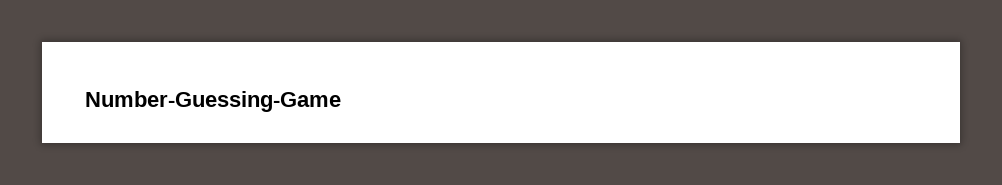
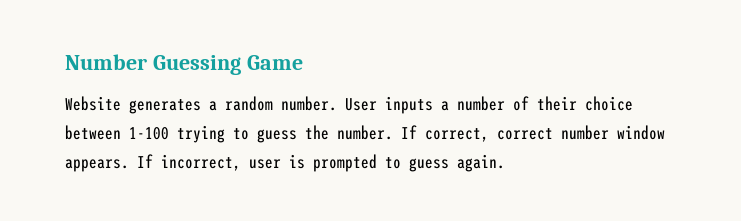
[85,91,341,112] Number-Guessing-Game -> [65,54,303,75] [65,96,633,114] [65,125,665,143] [65,154,505,172] Number Guessing Game // Website generates a random number. User inputs a number of their choice between 1-100 trying to guess the number. If correct, correct number window appears. If incorrect, user is prompted to guess again.

